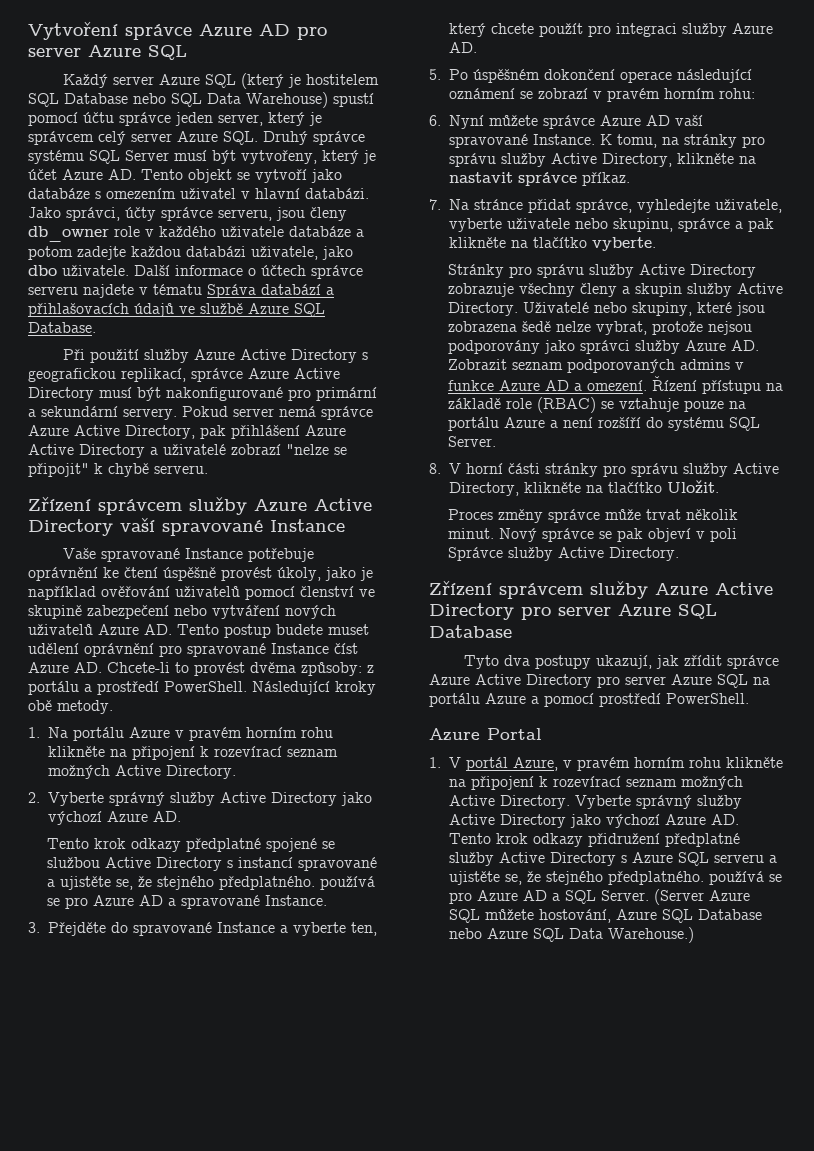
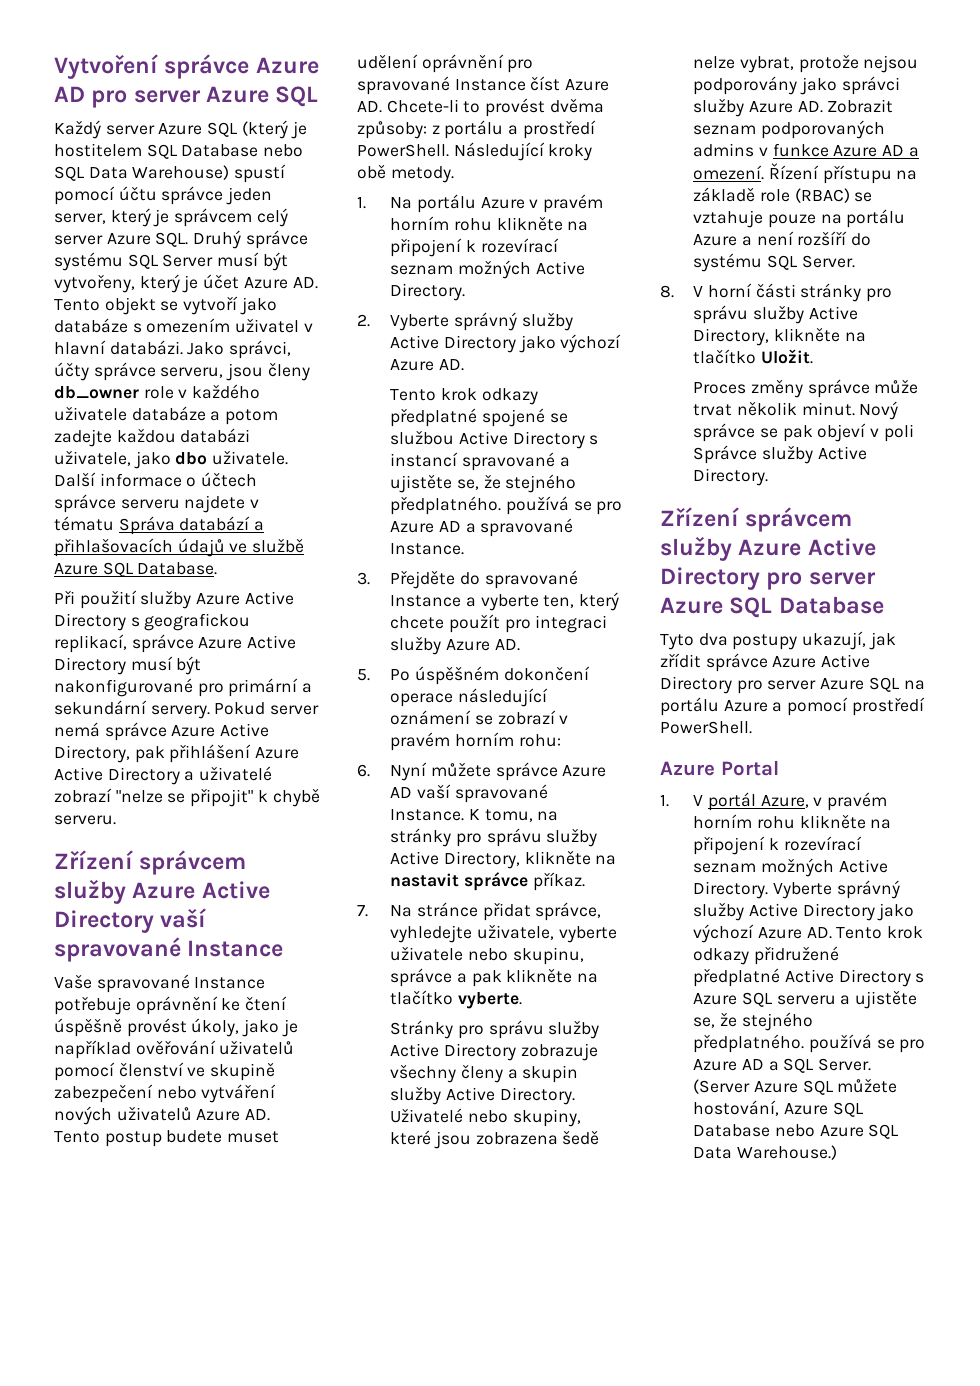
[588,833,740,847] [449,852,494,866] přidružení předplatné služby -> [753,946,839,965] [693,968,781,987] přidružené předplatné

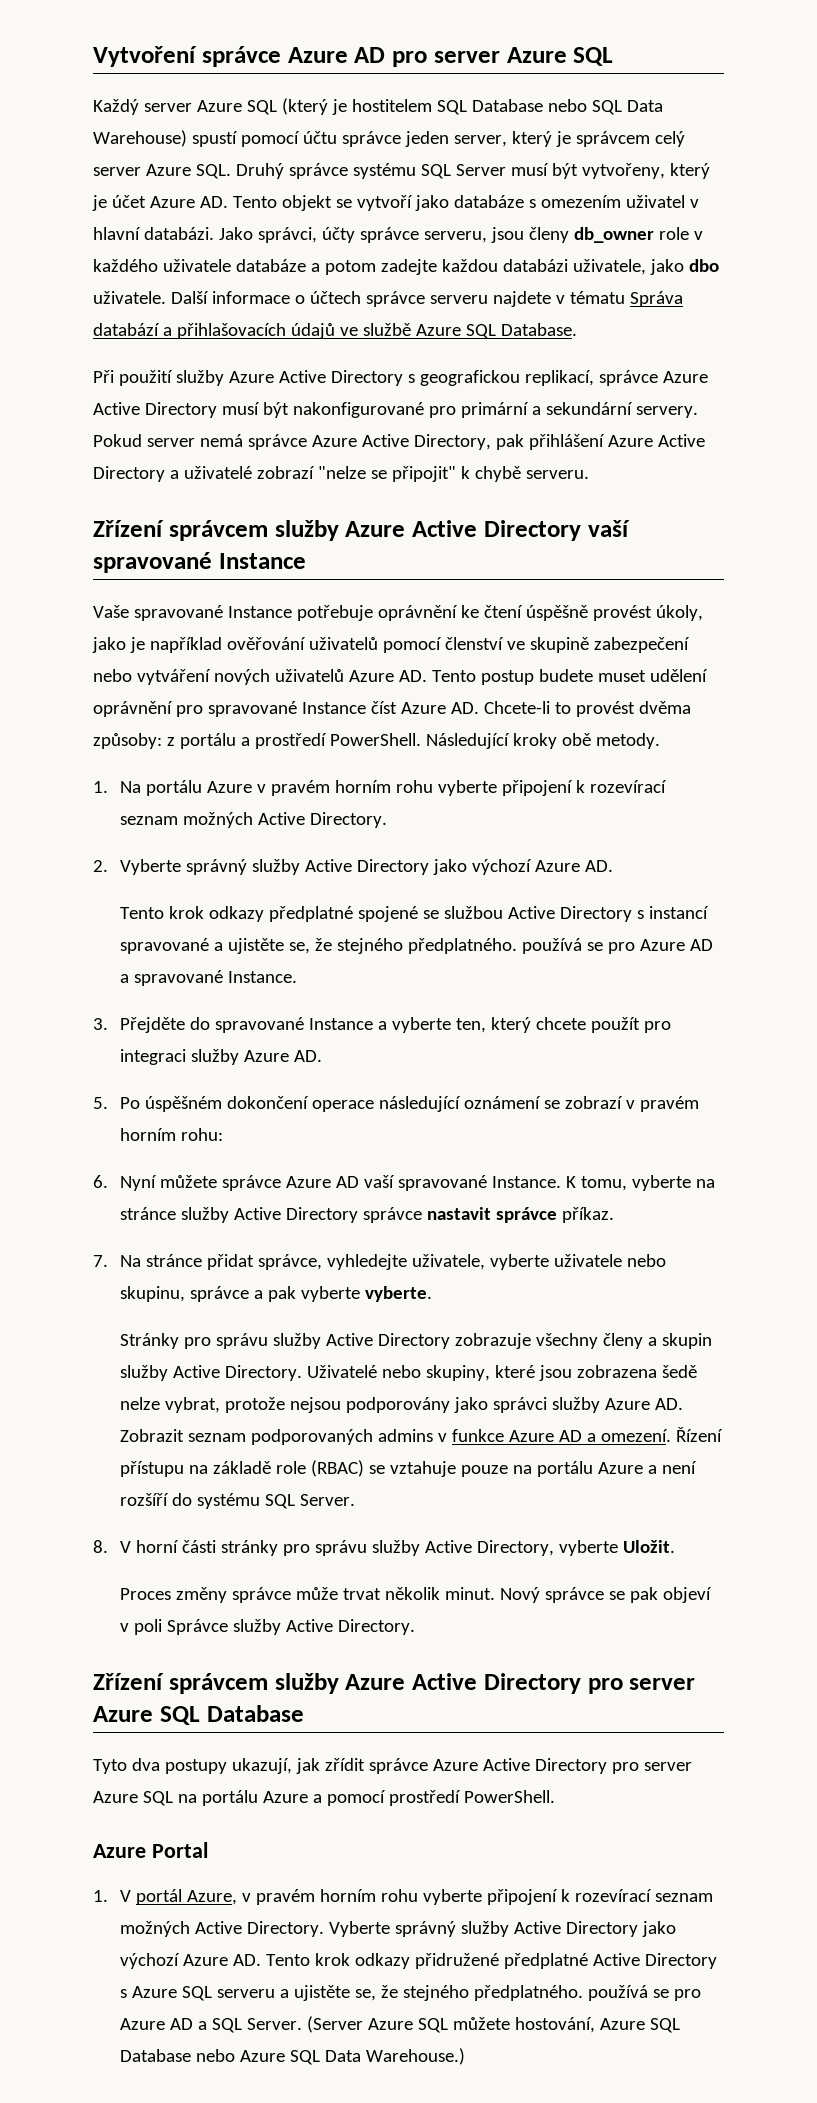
[496,216,589,231] klikněte na -> [438,780,498,796] vyberte
[537,811,559,821] [390,828,598,847] [390,850,617,869] na stránky pro správu služby Active Directory, klikněte na -> [632,1175,716,1191] [120,1207,423,1223] vyberte na stránce služby Active Directory správce
[506,968,598,983] [390,990,454,1005] klikněte na tlačítko -> [301,1286,361,1302] vyberte
[773,327,866,342] [693,349,757,364] klikněte na tlačítko -> [559,1540,619,1556] vyberte
[799,814,892,829] klikněte na -> [423,1889,483,1905] vyberte

